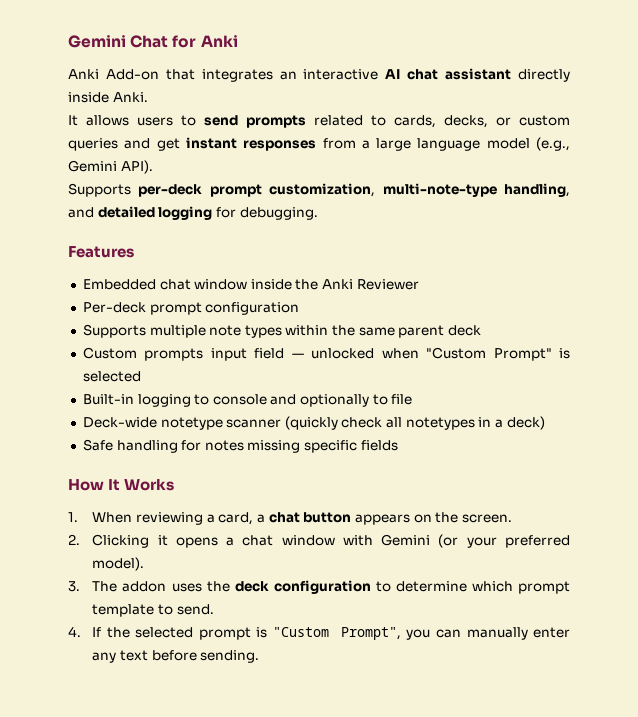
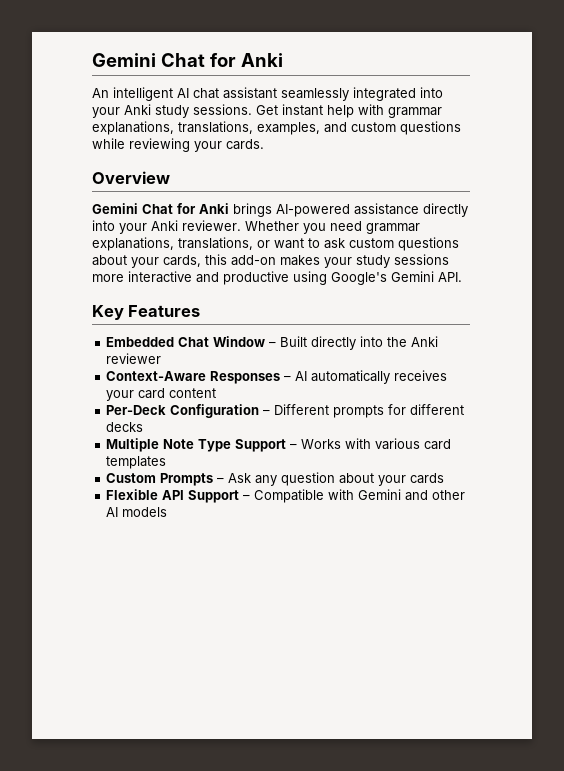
[68,68,571,82] [68,92,148,103] [68,115,570,128] [68,137,570,151] [68,160,153,174] [68,183,571,197] [68,206,318,220] [68,246,134,258] [82,279,419,290] [82,302,300,315] [82,324,482,338] [82,347,570,361] [82,371,141,382] [82,394,413,407] [82,416,545,430] [82,439,398,453] [68,479,175,491] [68,512,512,525] [68,534,571,548] [92,557,145,571] [68,580,570,594] [92,604,214,617] [68,626,570,640] [92,650,260,663] Anki Add-on that integrates an interactive AI chat assistant directly inside Anki. // It allows users to send prompts related to cards, decks, or custom queries and get instant responses from a large language model (e.g., Gemini API). // Supports per-deck prompt customization, multi-note-type handling, and detailed logging for debugging. // Features // Embedded chat window inside the Anki Reviewer // Per-deck prompt configuration // Supports multiple note types within the same parent deck // Custom prompts input field — unlocked when "Custom Prompt" is selected // Built-in logging to console and optionally to file // Deck-wide notetype scanner (quickly check all notetypes in a deck) // Safe handling for notes missing specific fields // How It Works // 1. When reviewing a card, a chat button appears on the screen. // 2. Clicking it opens a chat window with Gemini (or your preferred model). // 3. The addon uses the deck configuration to determine which prompt template to send. // 4. If the selected prompt is "Custom Prompt", you can manually enter any text before sending. -> [92,87,443,101] [92,104,442,118] [92,121,461,135] [92,138,264,152] [92,171,170,184] [92,203,468,217] [92,220,420,234] [92,237,459,251] [92,254,449,268] [92,271,462,285] [92,305,201,320] [106,336,439,350] [106,353,162,364] [106,370,448,384] [106,388,217,401] [106,404,465,418] [106,422,144,432] [106,438,452,452] [106,456,167,469] [106,472,445,486] [106,489,466,503] [106,507,168,517] An intelligent AI chat assistant seamlessly integrated into your Anki study sessions. Get instant help with grammar explanations, translations, examples, and custom questions while reviewing your cards. // Overview // Gemini Chat for Anki brings AI-powered assistance directly into your Anki reviewer. Whether you need grammar explanations, translations, or want to ask custom questions about your cards, this add-on makes your study sessions more interactive and productive using Google's Gemini API. // Key Features // Embedded Chat Window – Built directly into the Anki reviewer // Context-Aware Responses – AI automatically receives your card content // Per-Deck Configuration – Different prompts for different decks // Multiple Note Type Support – Works with various card templates // Custom Prompts – Ask any question about your cards // Flexible API Support – Compatible with Gemini and other AI models

